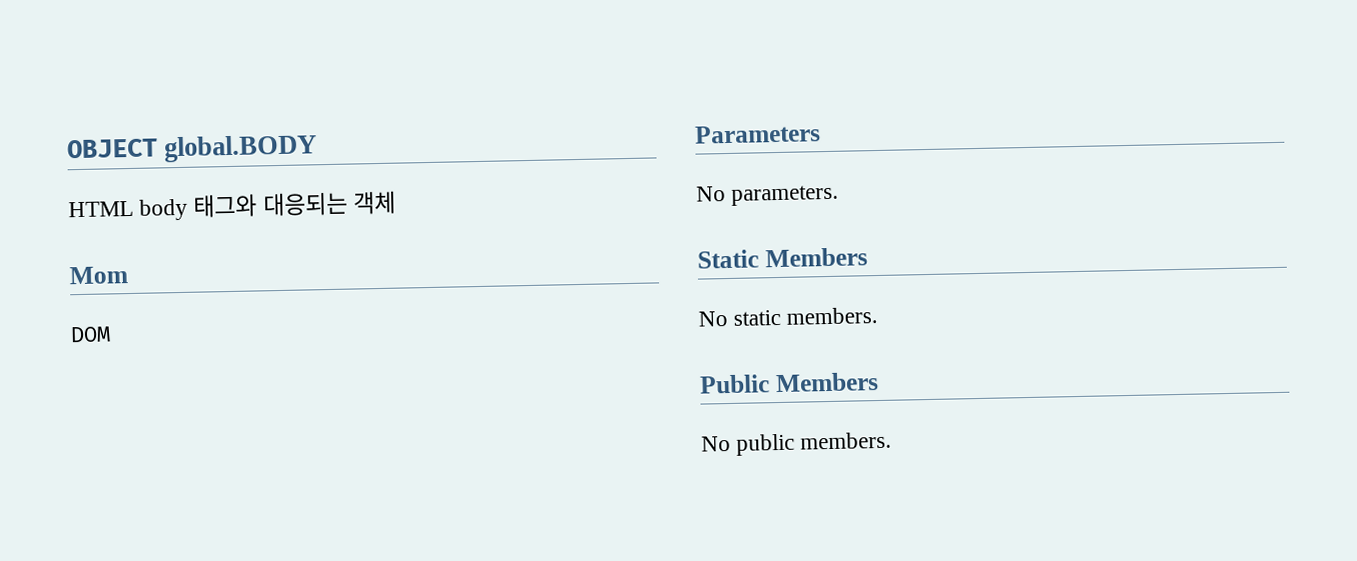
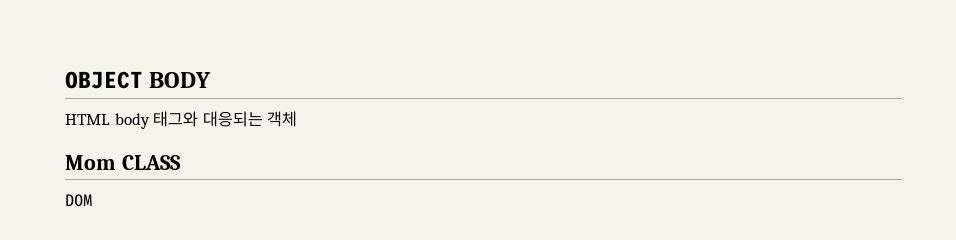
[164,134,318,163] global.BODY -> [149,72,212,88] BODY
(128, 275) none -> [121,155,181,170] CLASS
[694,124,821,144] [696,184,840,206] [697,247,868,269] [698,306,879,327] [699,372,879,394] [701,431,893,456] // Parameters // No parameters. // Static Members // No static members. // Public Members // No public members. -> (92, 200) none

